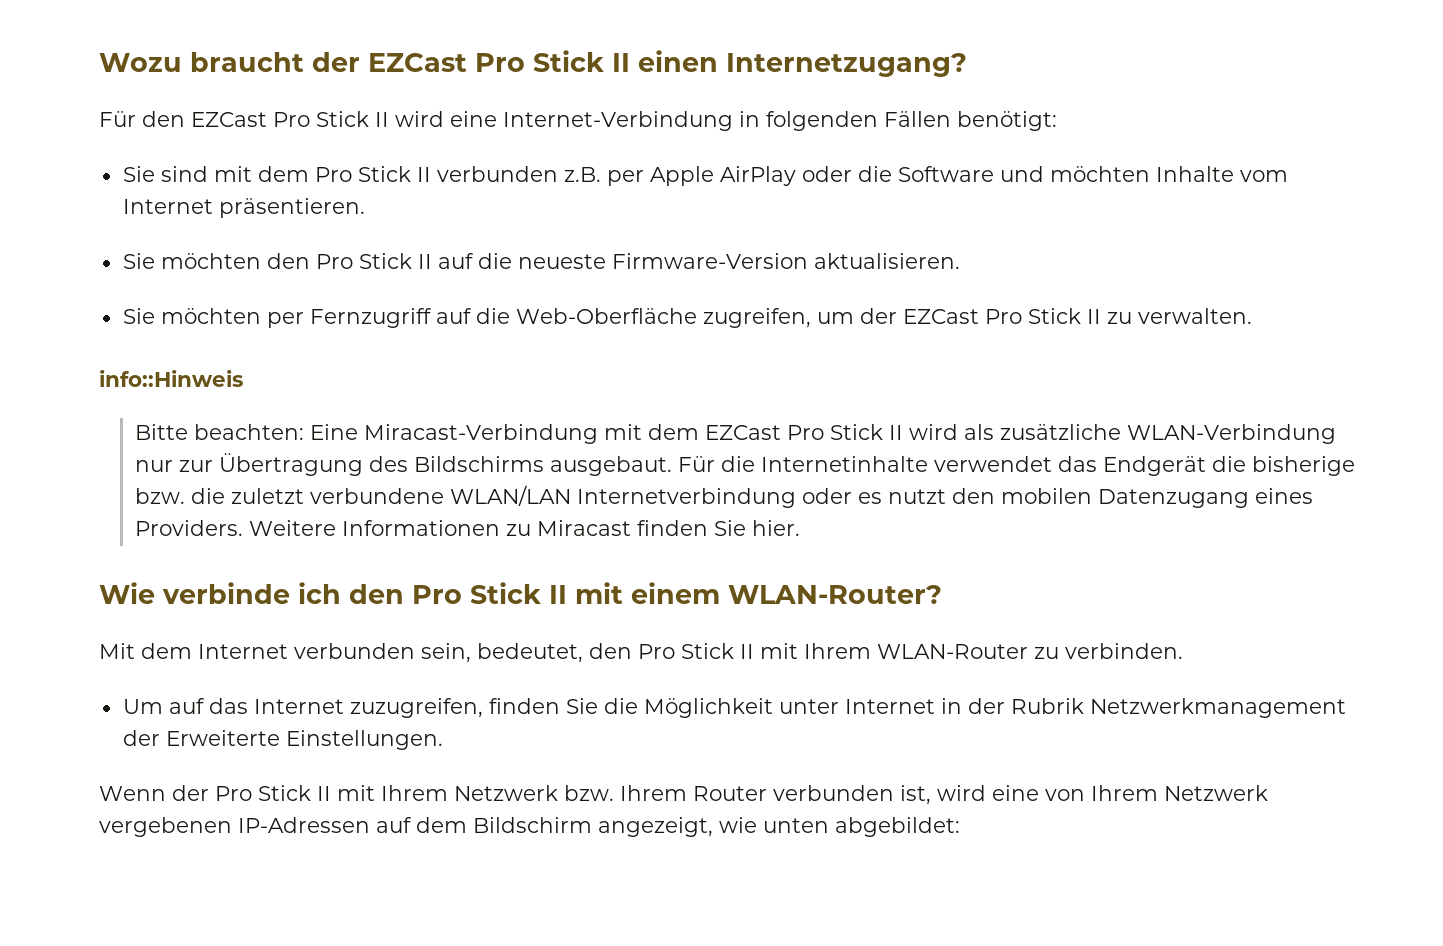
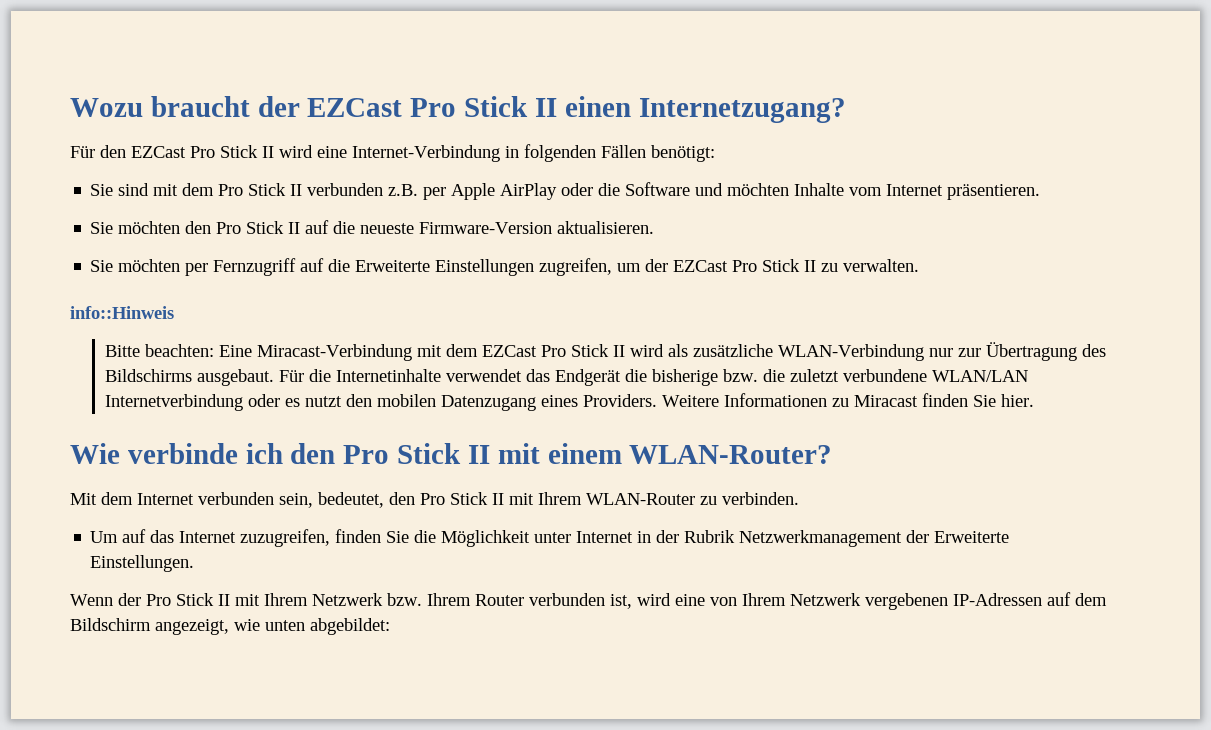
[515,308,697,324] Web-Oberfläche -> [355,259,535,276] Erweiterte Einstellungen

